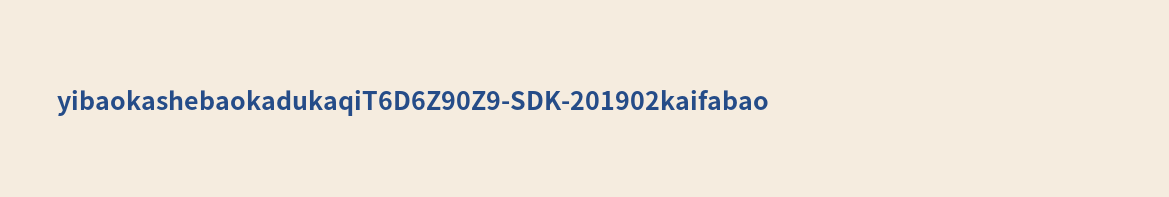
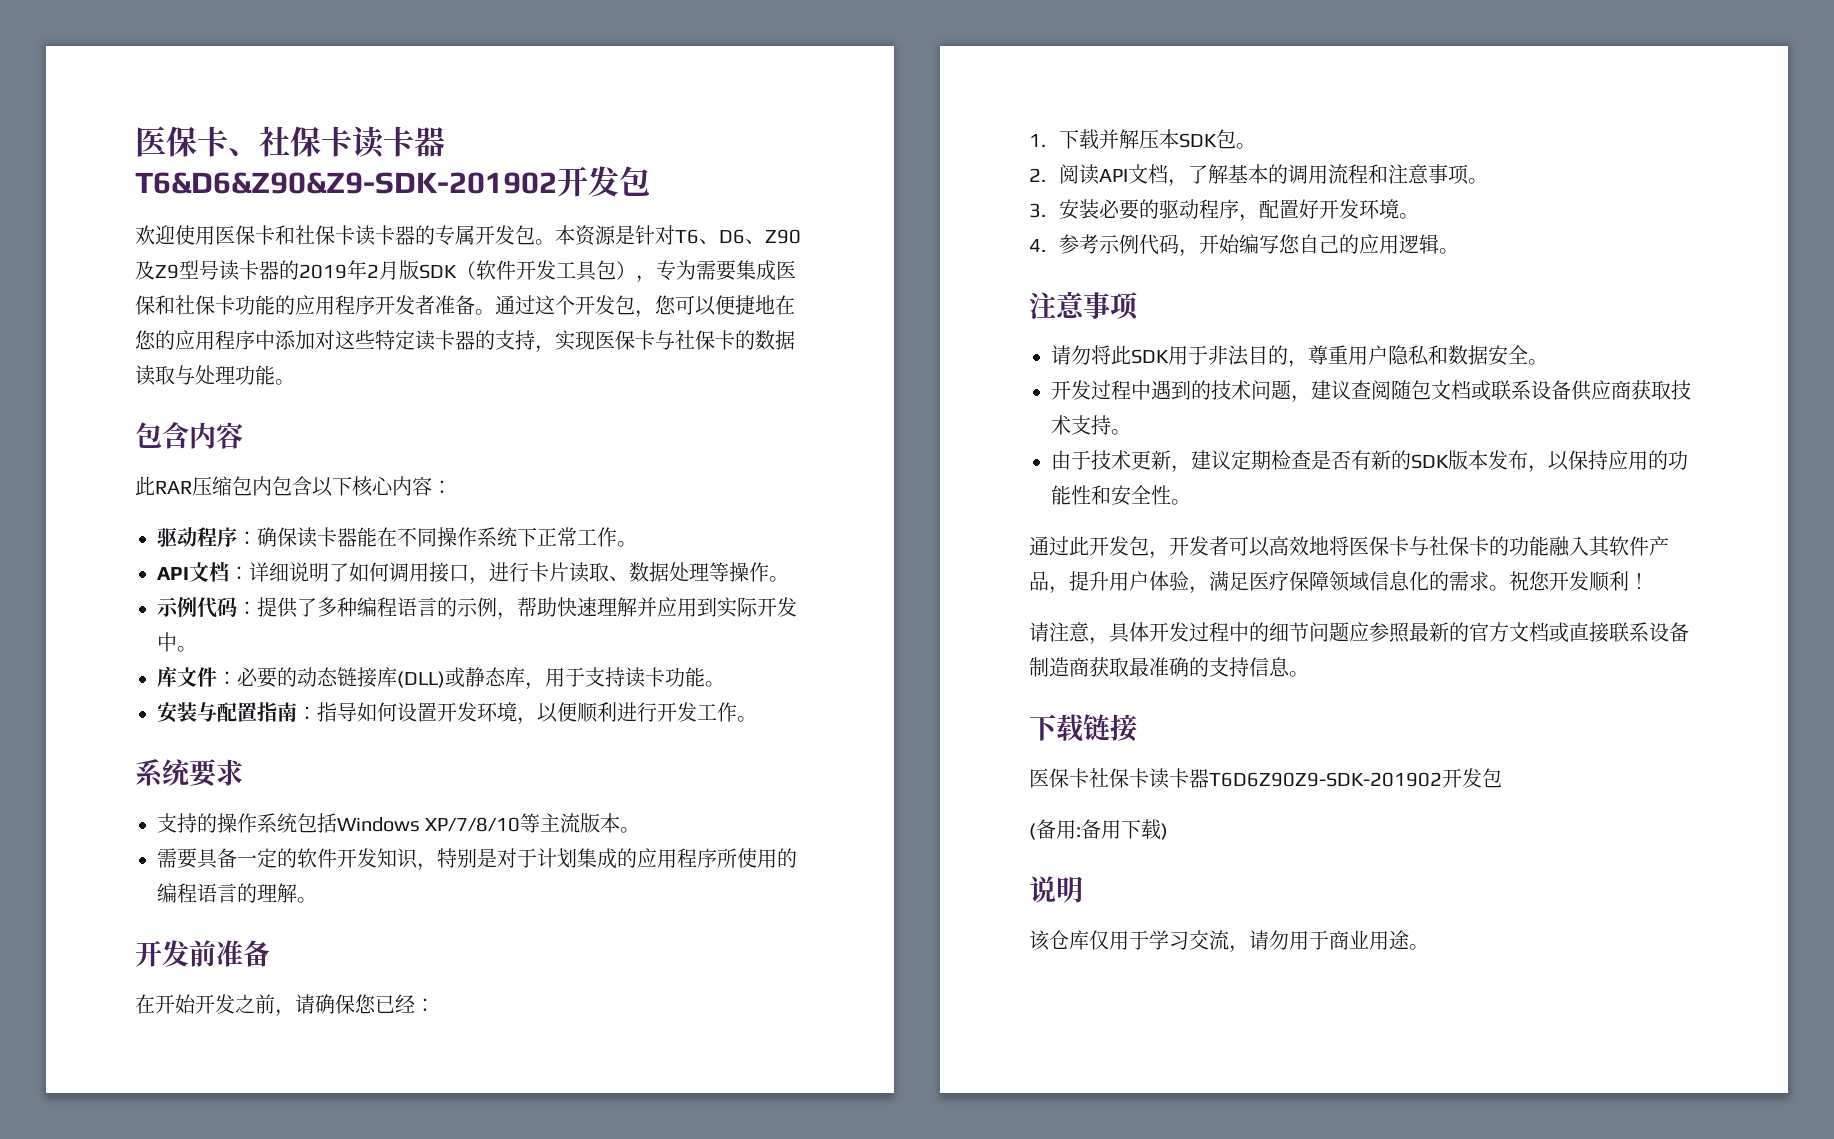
[57,90,769,116] yibaokashebaokadukaqiT6D6Z90Z9-SDK-201902kaifabao -> [135,126,445,158] [135,166,650,197] [135,225,801,246] [135,260,796,283] [135,295,795,318] [135,330,795,353] [135,365,295,386] [135,422,243,449] [135,476,452,497] [157,527,637,548] [157,562,789,585] [157,596,797,620] [157,632,197,652] [157,666,725,690] [157,702,757,725] [135,759,243,787] [157,813,641,833] [157,848,797,871] [157,883,317,903] [135,940,270,967] [135,994,435,1017] [1029,129,1256,150] [1029,164,1488,187] [1029,199,1419,222] [1029,234,1459,257] [1029,291,1139,320] [1051,345,1548,368] [1051,380,1691,403] [1051,415,1131,435] [1051,450,1688,473] [1051,485,1191,506] [1029,536,1669,559] [1029,571,1649,594] [1029,622,1689,645] [1029,657,1309,677] [1029,714,1137,742] [1029,768,1502,789] [1029,819,1168,840] [1029,876,1083,903] [1029,930,1429,953] 医保卡、社保卡读卡器T6&D6&Z90&Z9-SDK-201902开发包 // 欢迎使用医保卡和社保卡读卡器的专属开发包。本资源是针对T6、D6、Z90及Z9型号读卡器的2019年2月版SDK（软件开发工具包），专为需要集成医保和社保卡功能的应用程序开发者准备。通过这个开发包，您可以便捷地在您的应用程序中添加对这些特定读卡器的支持，实现医保卡与社保卡的数据读取与处理功能。 // 包含内容 // 此RAR压缩包内包含以下核心内容： // 驱动程序：确保读卡器能在不同操作系统下正常工作。 // API文档：详细说明了如何调用接口，进行卡片读取、数据处理等操作。 // 示例代码：提供了多种编程语言的示例，帮助快速理解并应用到实际开发中。 // 库文件：必要的动态链接库(DLL)或静态库，用于支持读卡功能。 // 安装与配置指南：指导如何设置开发环境，以便顺利进行开发工作。 // 系统要求 // 支持的操作系统包括Windows XP/7/8/10等主流版本。 // 需要具备一定的软件开发知识，特别是对于计划集成的应用程序所使用的编程语言的理解。 // 开发前准备 // 在开始开发之前，请确保您已经： // 1.下载并解压本SDK包。 // 2.阅读API文档，了解基本的调用流程和注意事项。 // 3.安装必要的驱动程序，配置好开发环境。 // 4.参考示例代码，开始编写您自己的应用逻辑。 // 注意事项 // 请勿将此SDK用于非法目的，尊重用户隐私和数据安全。 // 开发过程中遇到的技术问题，建议查阅随包文档或联系设备供应商获取技术支持。 // 由于技术更新，建议定期检查是否有新的SDK版本发布，以保持应用的功能性和安全性。 // 通过此开发包，开发者可以高效地将医保卡与社保卡的功能融入其软件产品，提升用户体验，满足医疗保障领域信息化的需求。祝您开发顺利！ // 请注意，具体开发过程中的细节问题应参照最新的官方文档或直接联系设备制造商获取最准确的支持信息。 // 下载链接 // 医保卡社保卡读卡器T6D6Z90Z9-SDK-201902开发包 // (备用:备用下载) // 说明 // 该仓库仅用于学习交流，请勿用于商业用途。

